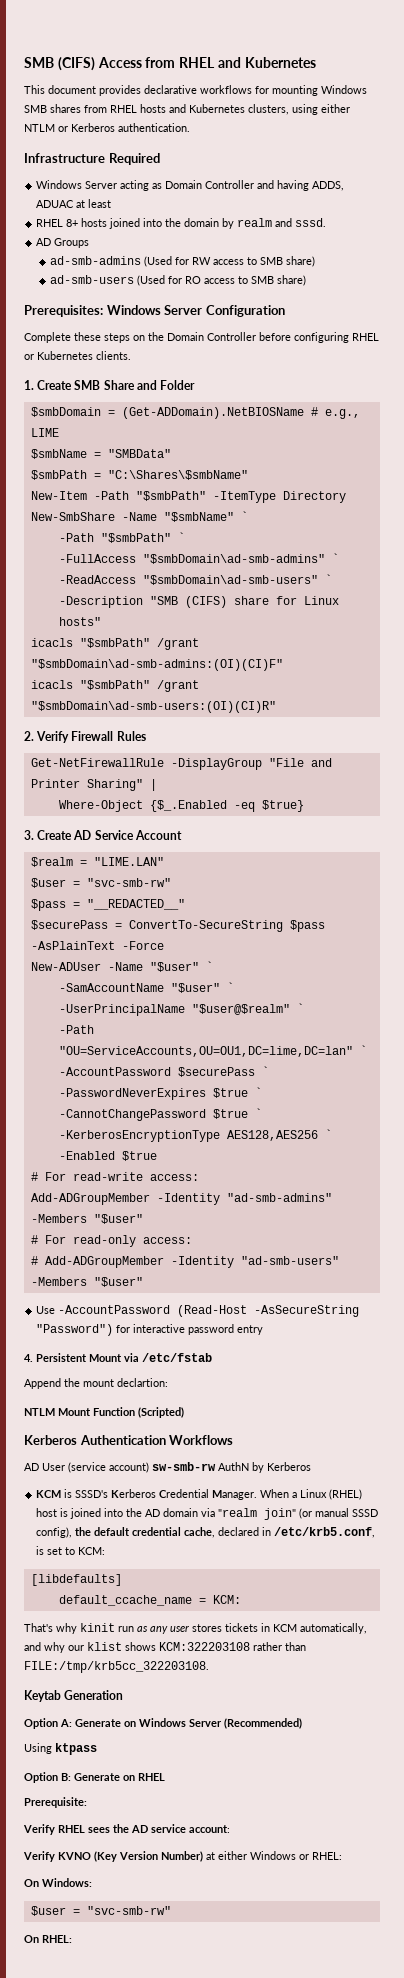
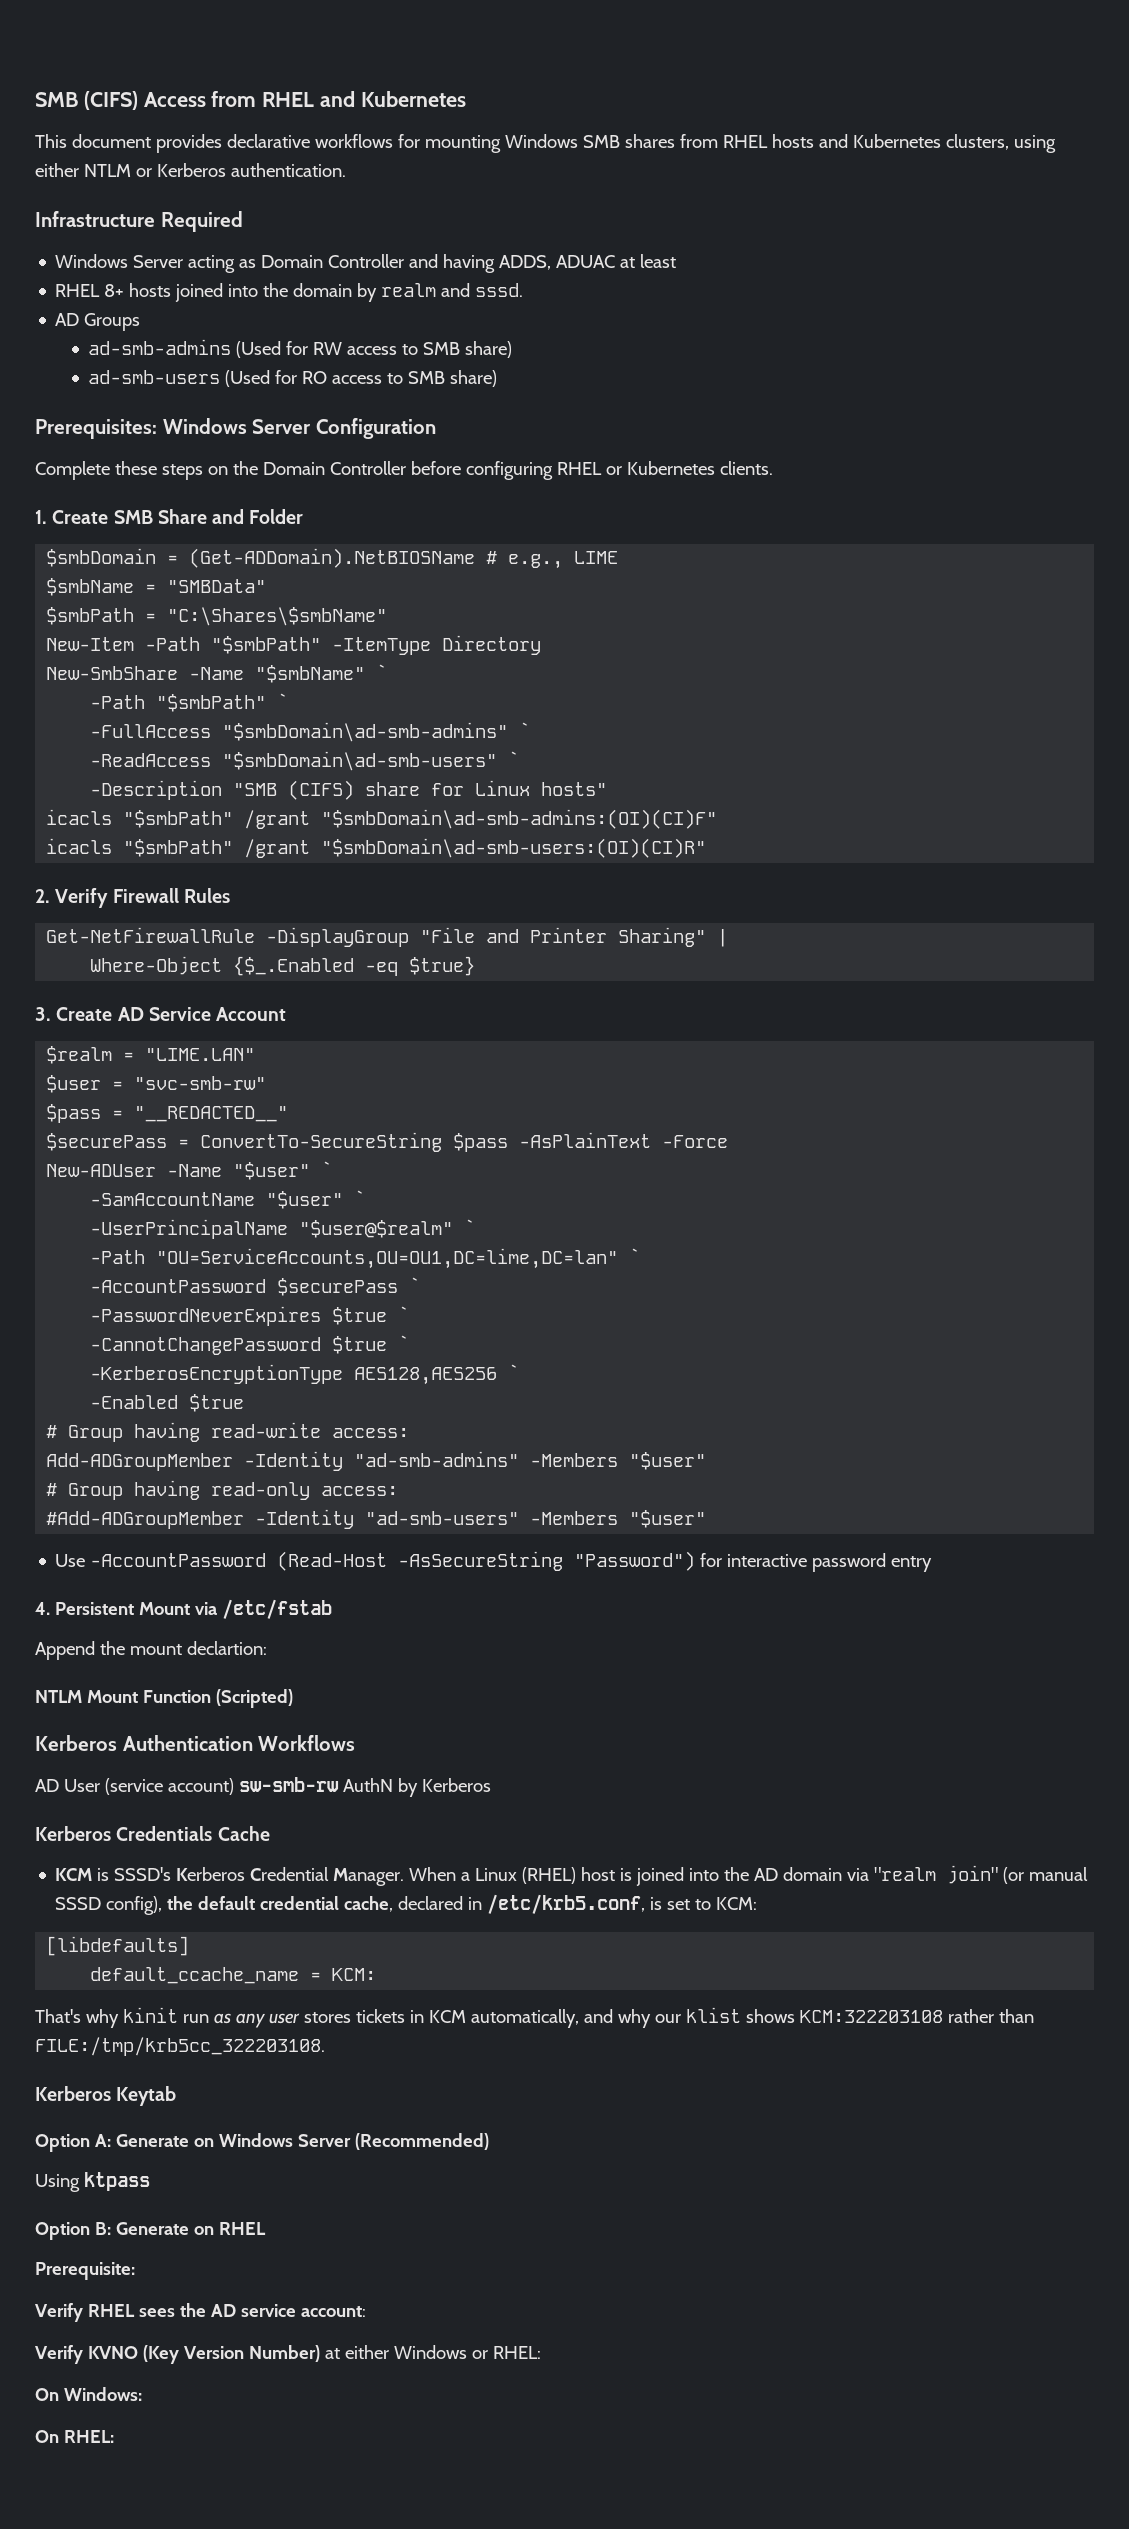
[44,1172,66,1181] For -> [68,1422,201,1442] Group having
[44,1235,66,1244] For -> [68,1480,201,1500] Group having
[30,1256,164,1268] # Add-ADGroupMember -> [46,1511,245,1529] #Add-ADGroupMember
(311, 1466) none -> [35,1826,270,1841] // Kerberos Credentials Cache
(209, 1667) none -> [35,2086,111,2101] Kerberos
[64,1690,124,1700] Generation -> (177, 2096) none
[30,1906,171,1916] // $user = "svc-smb-rw" -> (142, 2394) none

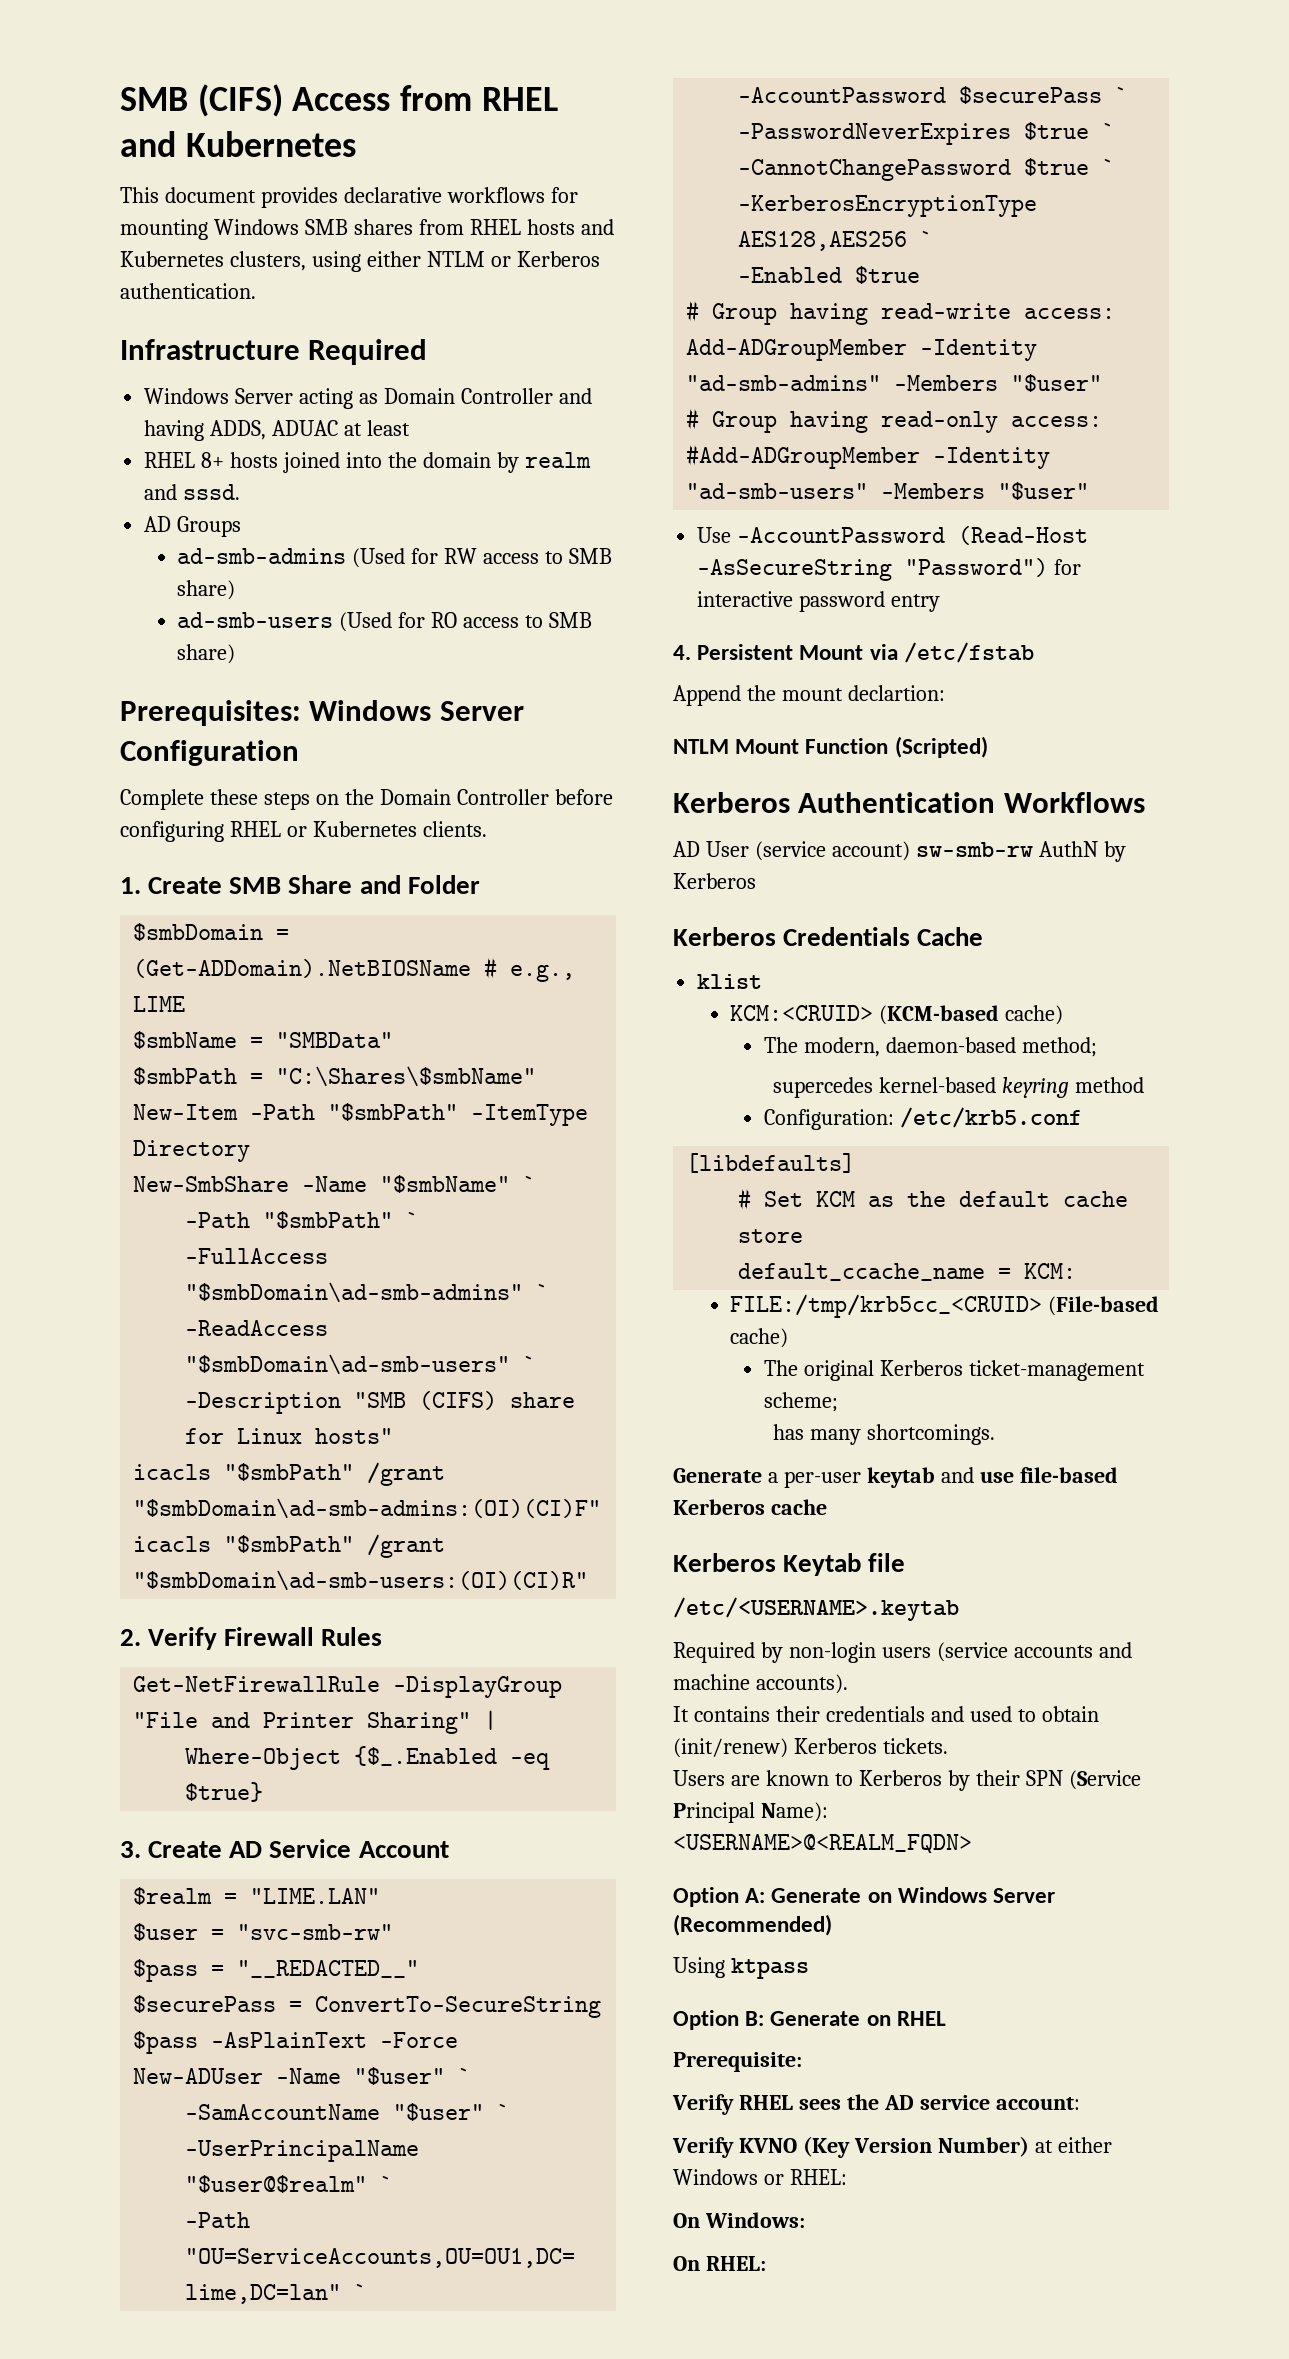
[55,1865,1089,1886] [55,1894,758,1915] [46,1936,190,1956] [90,1967,377,1984] [35,2007,1034,2028] [35,2037,325,2056] [35,2086,177,2106] KCM is SSSD's Kerberos Credential Manager. When a Linux (RHEL) host is joined into the AD domain via "realm join" (or manual SSSD config), the default credential cache, declared in /etc/krb5.conf, is set to KCM: // [libdefaults] // default_ccache_name = KCM: // That's why kinit run as any user stores tickets in KCM automatically, and why our klist shows KCM:322203108 rather than FILE:/tmp/krb5cc_322203108. // Kerberos Keytab -> [697,974,763,989] [730,1005,1064,1025] [763,1037,1097,1057] [772,1077,1144,1098] [763,1107,1082,1130] [686,1153,856,1173] [738,1188,1129,1210] [738,1229,804,1243] [738,1263,1077,1281] [730,1294,1160,1318] [730,1328,789,1348] [763,1360,1145,1381] [763,1392,838,1412] [772,1424,995,1445] [673,1467,1118,1488] [673,1499,827,1515] [673,1553,906,1576] [673,1597,959,1621] [673,1642,1132,1663] [673,1674,848,1694] [673,1706,1099,1722] [673,1738,948,1758] [673,1770,1141,1791] [673,1802,828,1823] [673,1834,972,1854] klist // KCM:<CRUID> (KCM-based cache) // The modern, daemon-based method; // supercedes kernel-based keyring method // Configuration: /etc/krb5.conf // [libdefaults] // # Set KCM as the default cache store // default_ccache_name = KCM: // FILE:/tmp/krb5cc_<CRUID> (File-based cache) // The original Kerberos ticket-management scheme; // has many shortcomings. // Generate a per-user keytab and use file-based Kerberos cache // Kerberos Keytab file // /etc/<USERNAME>.keytab // Required by non-login users (service accounts and machine accounts). // It contains their credentials and used to obtain (init/renew) Kerberos tickets. // Users are known to Kerberos by their SPN (Service Principal Name): // <USERNAME>@<REALM_FQDN>

